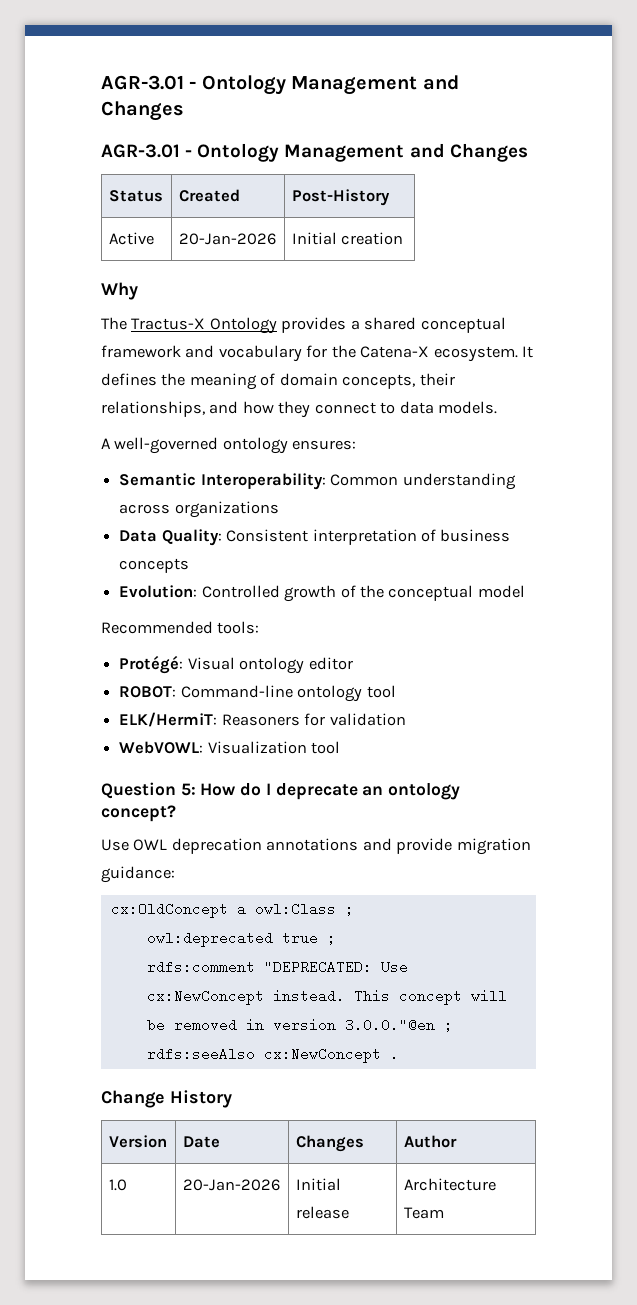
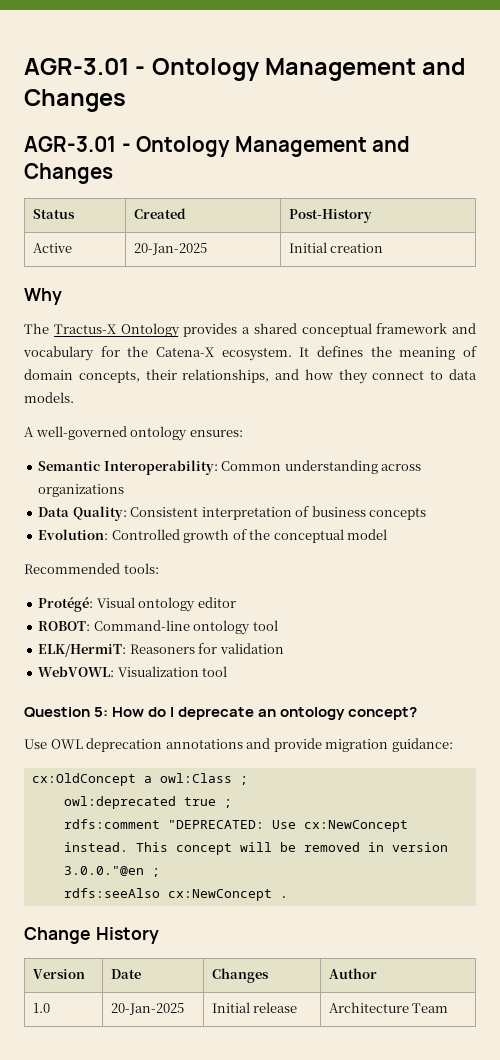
[178,233,276,245] 20-Jan-2026 -> [133,243,207,255] 20-Jan-2025
[182,1179,280,1191] 20-Jan-2026 -> [110,1003,184,1015] 20-Jan-2025

